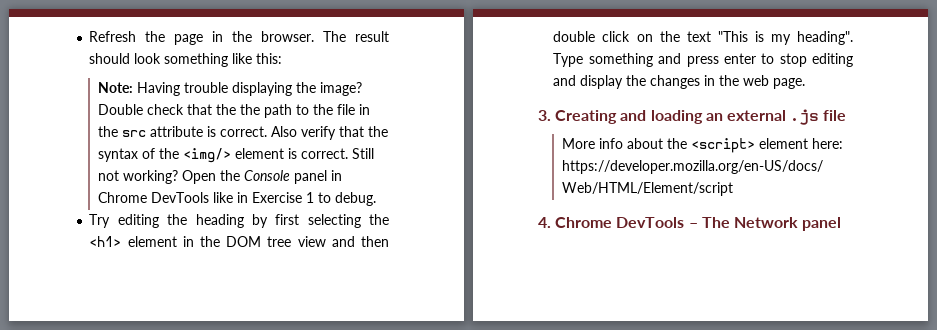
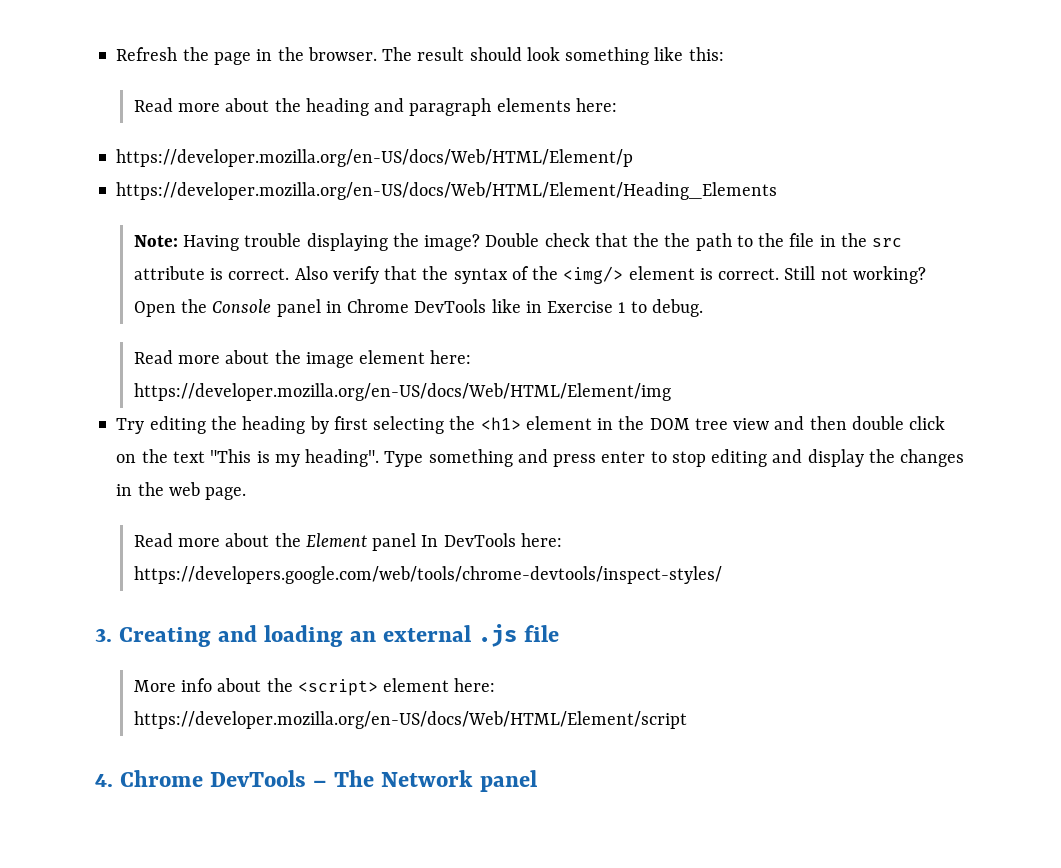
(283, 58) none -> [133,98,617,116] [116,149,634,167] [116,182,778,200] // Read more about the heading and paragraph elements here: // https://developer.mozilla.org/en-US/docs/Web/HTML/Element/p // https://developer.mozilla.org/en-US/docs/Web/HTML/Element/Heading_Elements
(376, 199) none -> [133,350,472,368] [133,383,671,401] // Read more about the image element here: https://developer.mozilla.org/en-US/docs/Web/HTML/Element/img
(806, 83) none -> [133,533,562,551] [133,566,722,584] // Read more about the Element panel In DevTools here: https://developers.google.com/web/tools/chrome-devtools/inspect-styles/

